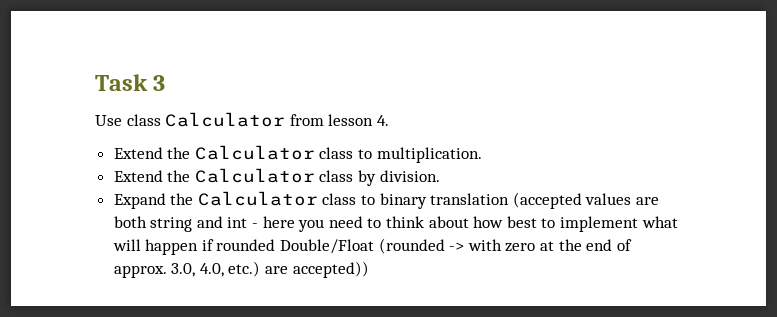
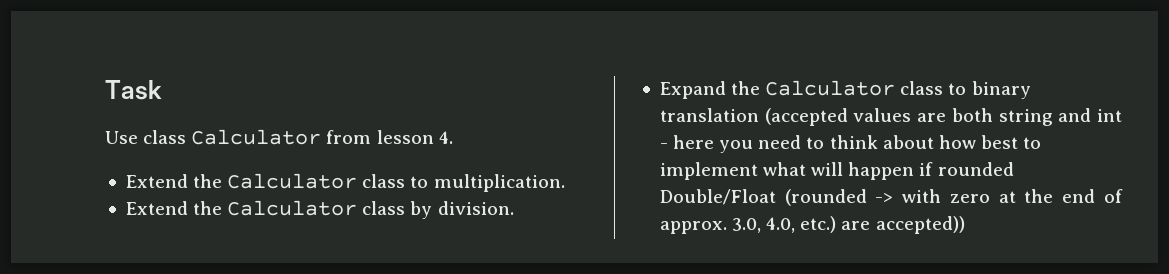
[153,75,166,91] 3 -> (162, 90) none

